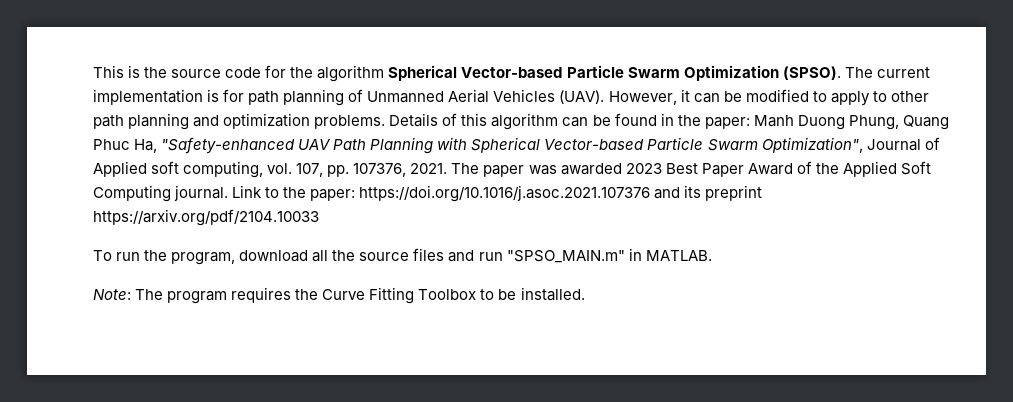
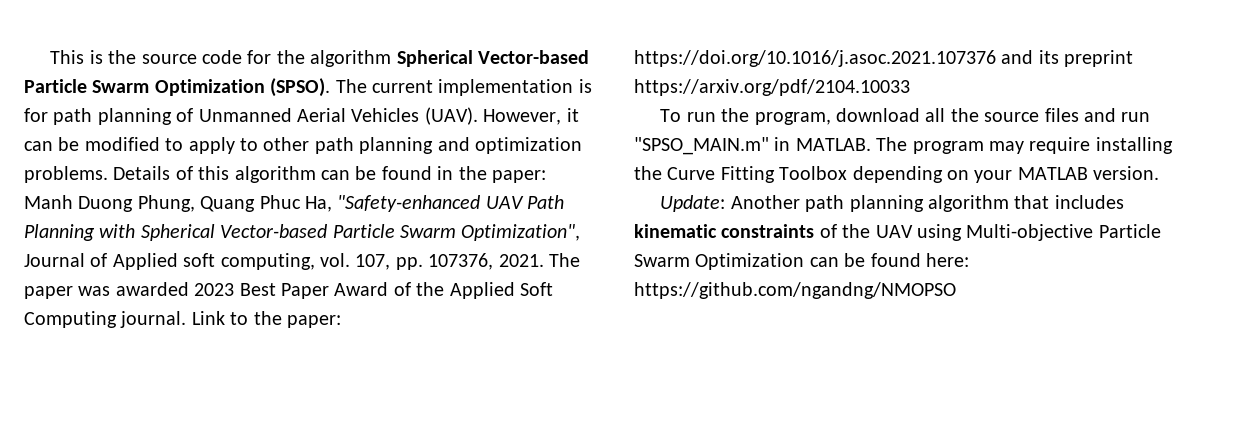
[93,289,131,300] // Note: -> (871, 144) none
[231,287,292,303] requires -> [989,137,1173,154] may require installing
[480,287,585,301] to be installed. -> [852,166,1160,183] [660,195,1124,212] [634,224,1161,241] [634,253,969,270] [634,282,956,299] depending on your MATLAB version. // Update: Another path planning algorithm that includes kinematic constraints of the UAV using Multi-objective Particle Swarm Optimization can be found here: https://github.com/ngandng/NMOPSO

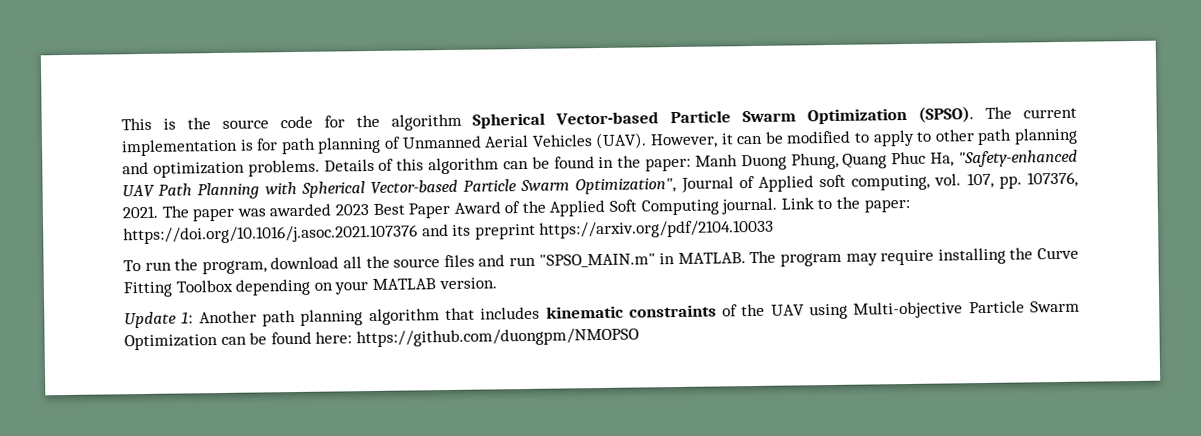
[660,195,726,212] Update: -> [124,311,194,329] Update 1:
[634,282,956,299] https://github.com/ngandng/NMOPSO -> [355,327,639,348] https://github.com/duongpm/NMOPSO

